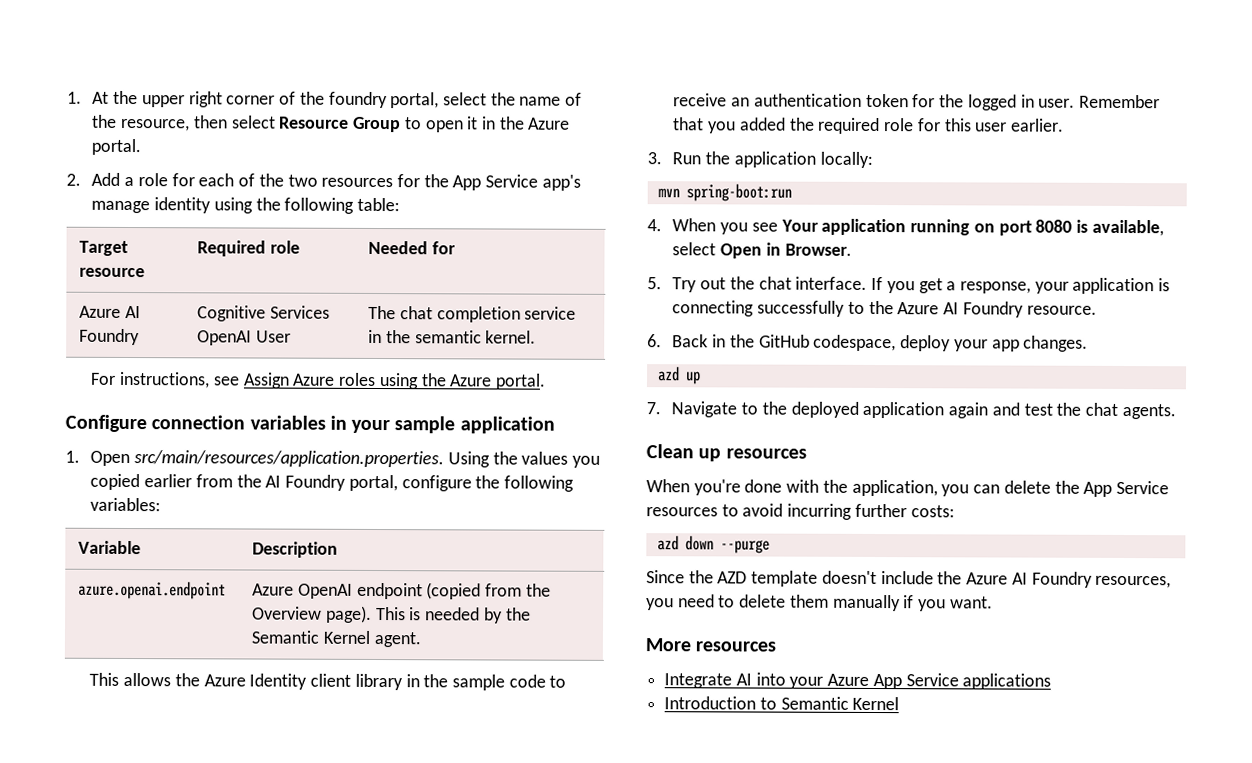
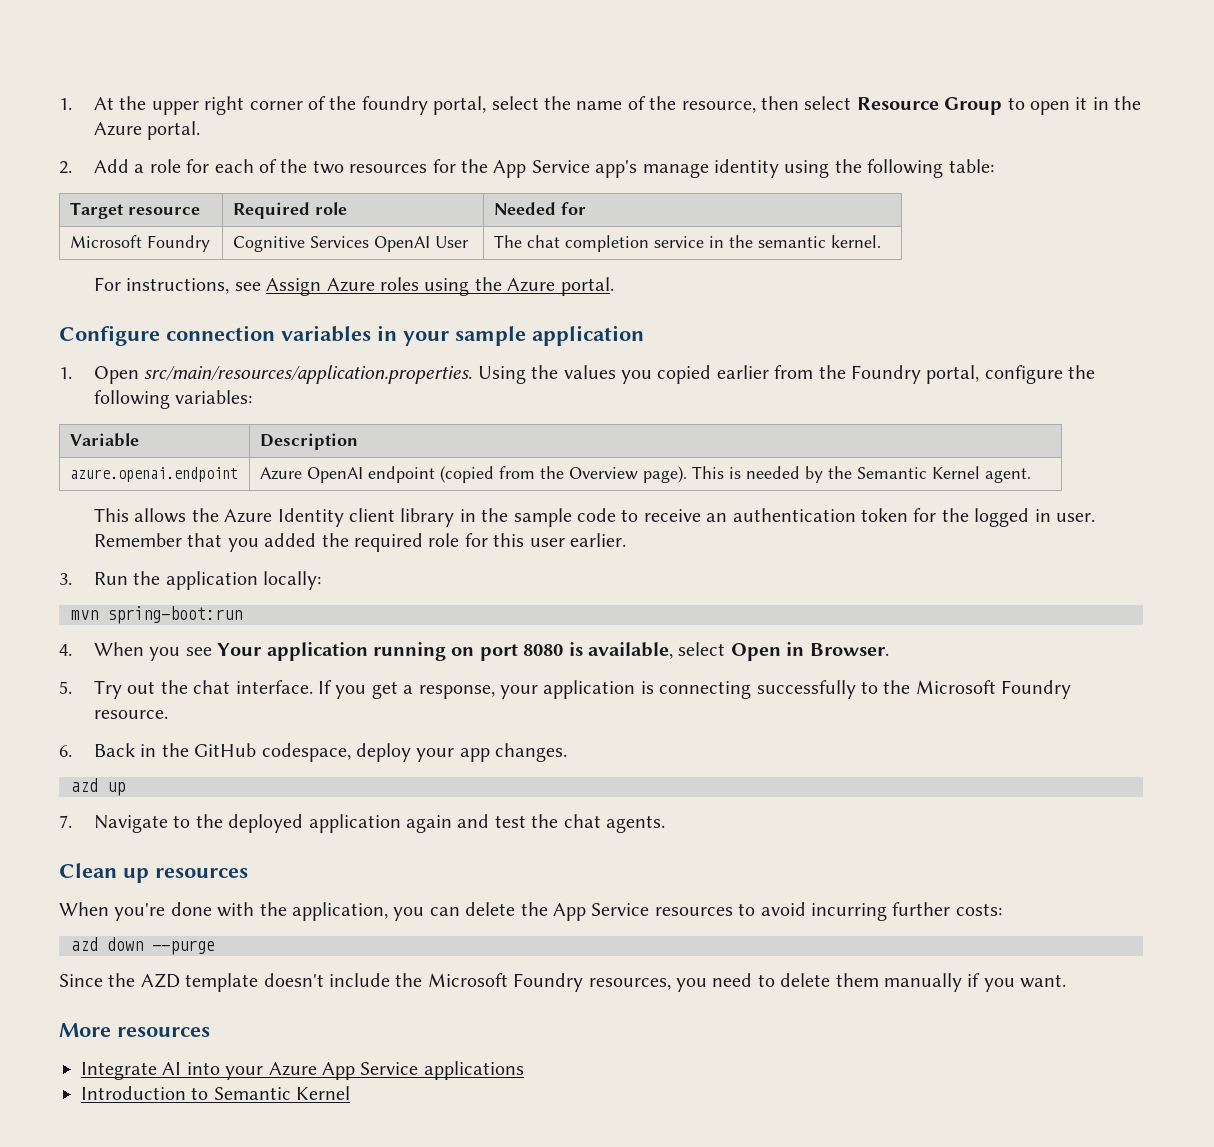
[79,305,141,319] Azure AI -> [69,235,142,248] Microsoft
[265,475,282,488] AI -> (846, 372) none
[897,302,960,315] Azure AI -> [915,680,996,694] Microsoft
[966,572,1028,585] Azure AI -> [427,973,508,987] Microsoft

